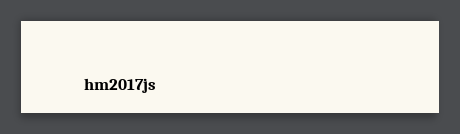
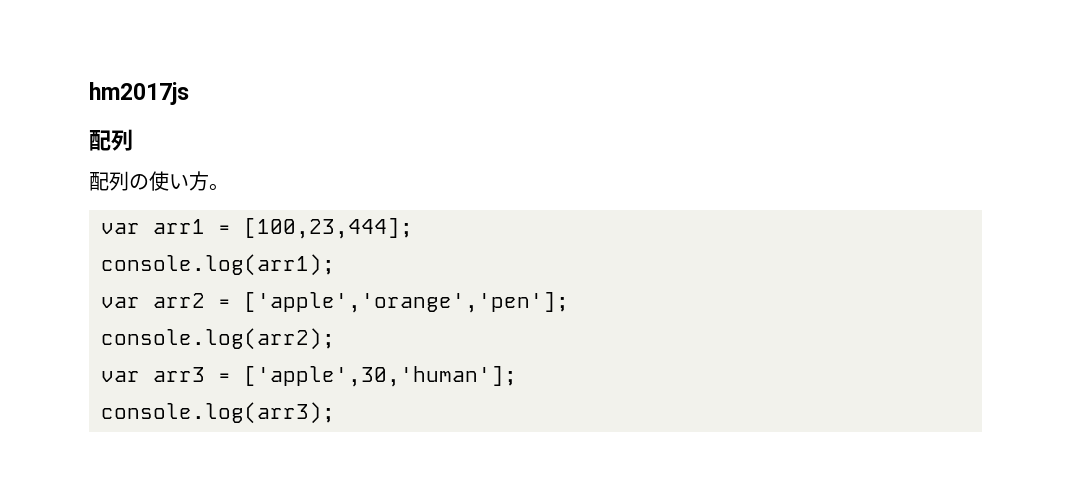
(156, 85) none -> [89,129,133,151] [89,171,229,191] [101,218,413,239] [101,254,335,276] [101,292,569,313] [101,328,335,350] [101,366,517,387] [101,402,335,424] // 配列 // 配列の使い方。 // var arr1 = [100,23,444]; // console.log(arr1); // var arr2 = ['apple','orange','pen']; // console.log(arr2); // var arr3 = ['apple',30,'human']; // console.log(arr3);

